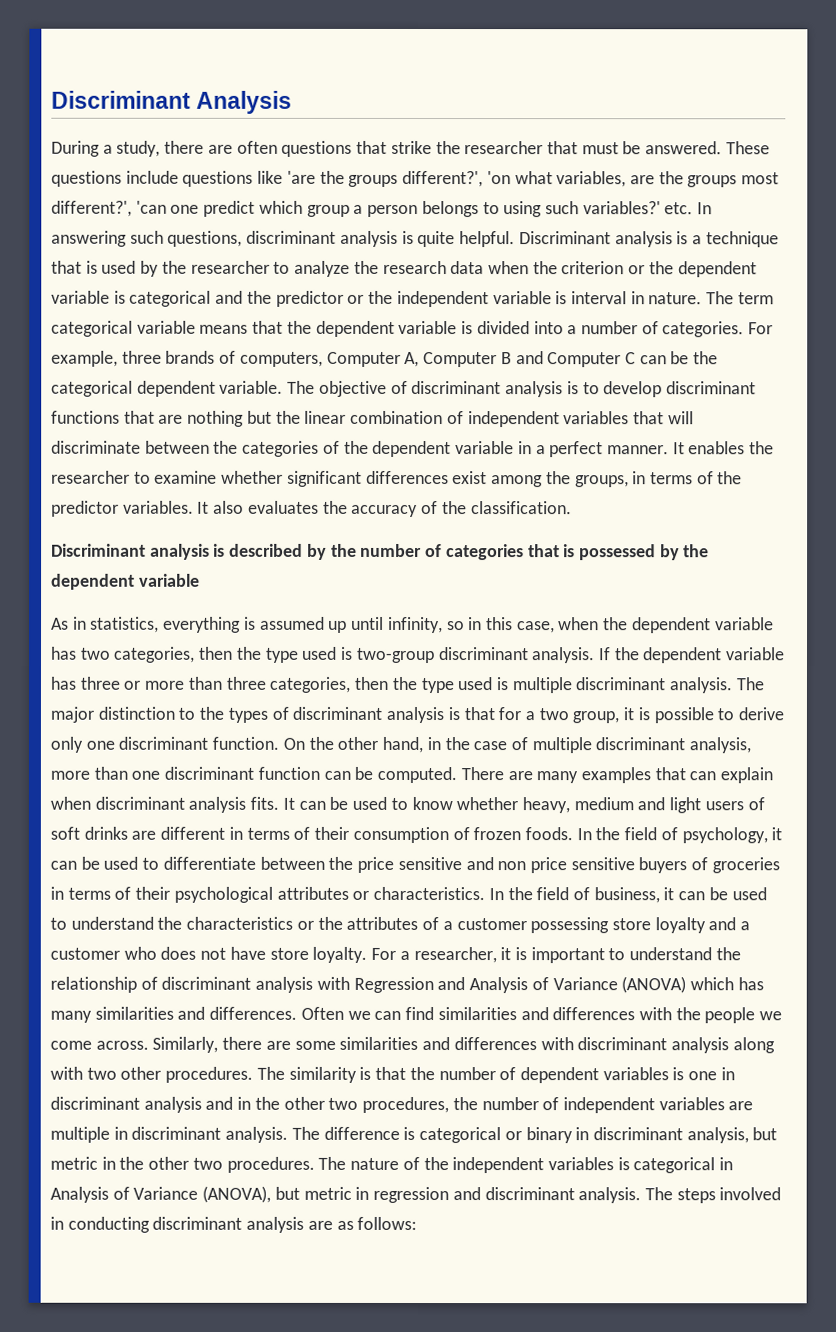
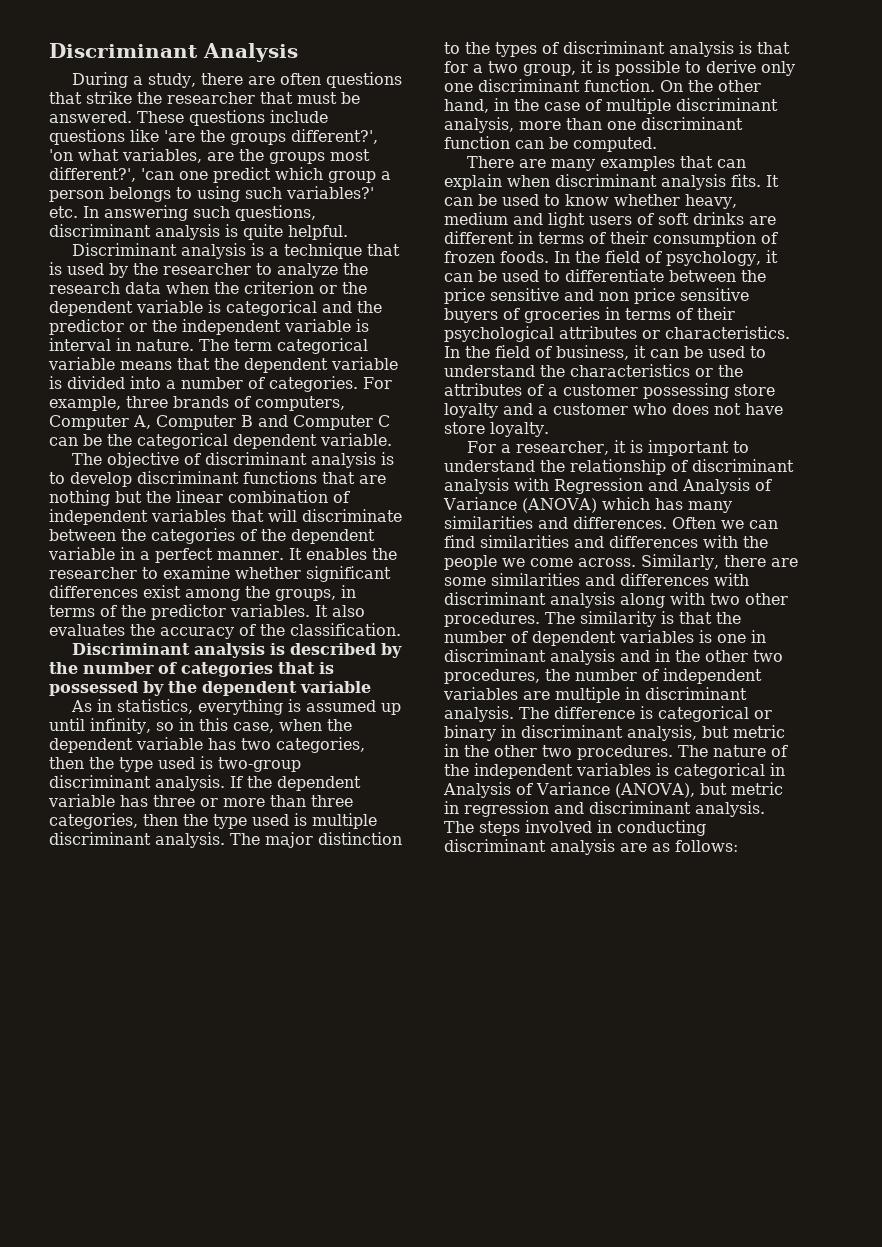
(516, 239) none -> (348, 232) //
(284, 387) none -> (392, 439) //
(458, 775) none -> (657, 144) //
(368, 954) none -> (549, 429) //

